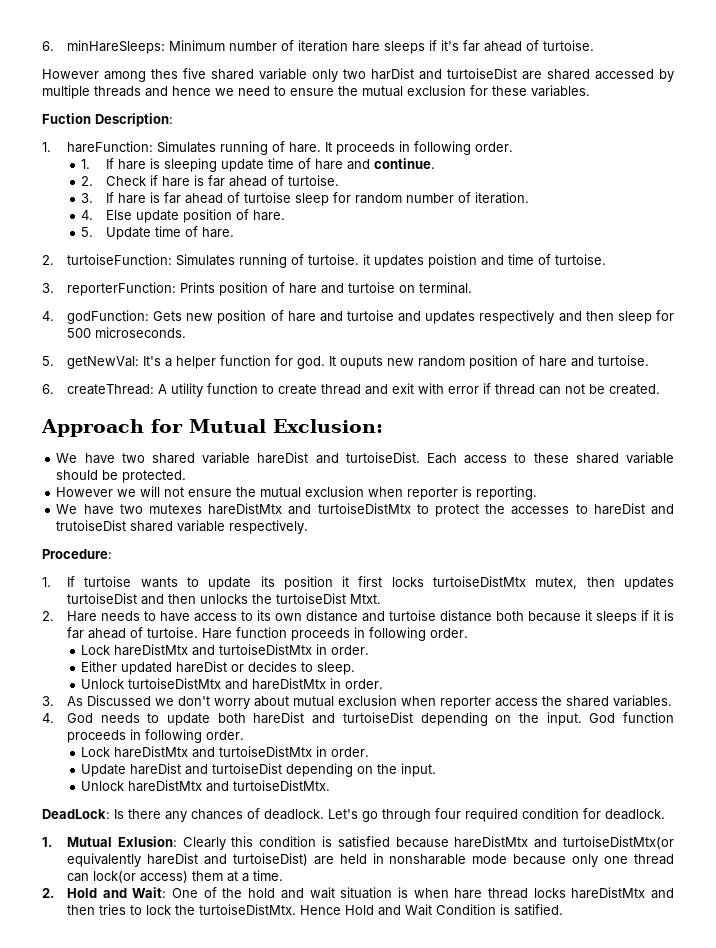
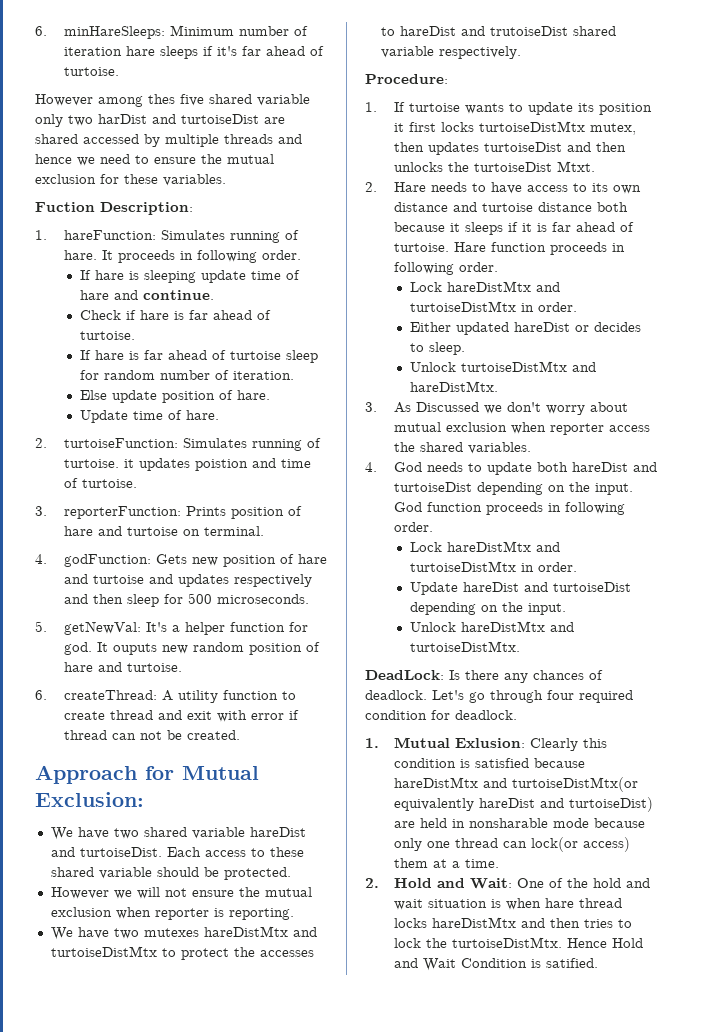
[81,159,91,169] 1. -> (301, 255) none
[81,176,94,186] 2. -> (214, 295) none
[81,193,94,203] 3. -> (135, 335) none
[81,210,94,220] 4. -> (294, 375) none
[81,227,94,237] 5. -> (270, 395) none
[252,678,384,690] hareDistMtx in order. -> [409,381,498,392] hareDistMtx.

